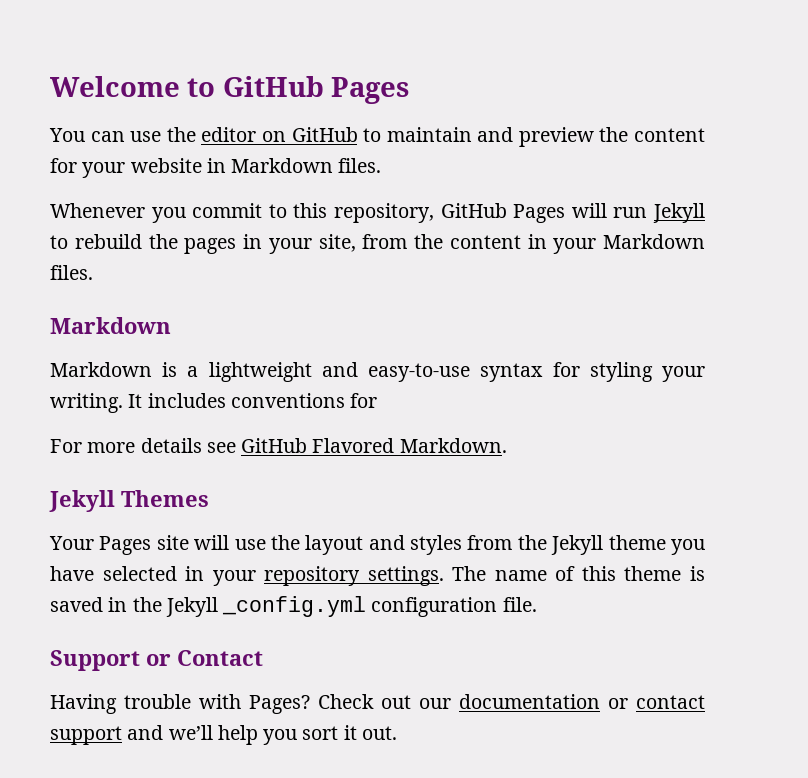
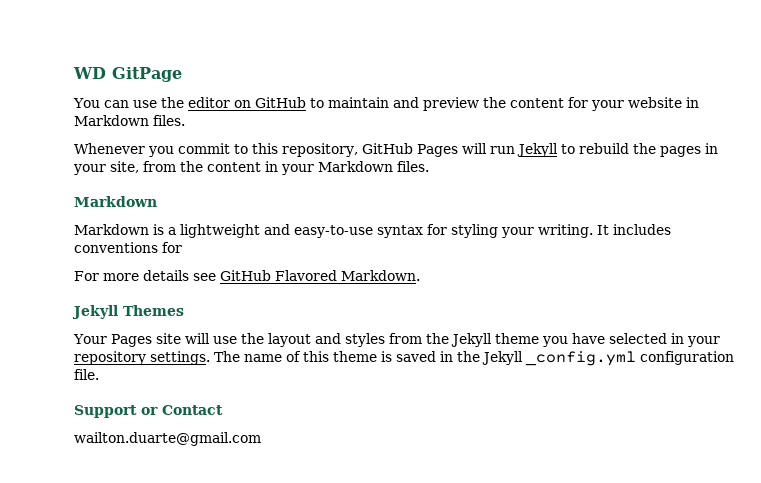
[50,76,410,104] Welcome to GitHub Pages -> [73,67,182,82] WD GitPage
[50,694,705,714] [50,725,397,745] Having trouble with Pages? Check out our documentation or contact support and we’ll help you sort it out. -> [74,432,261,446] wailton.duarte@gmail.com

